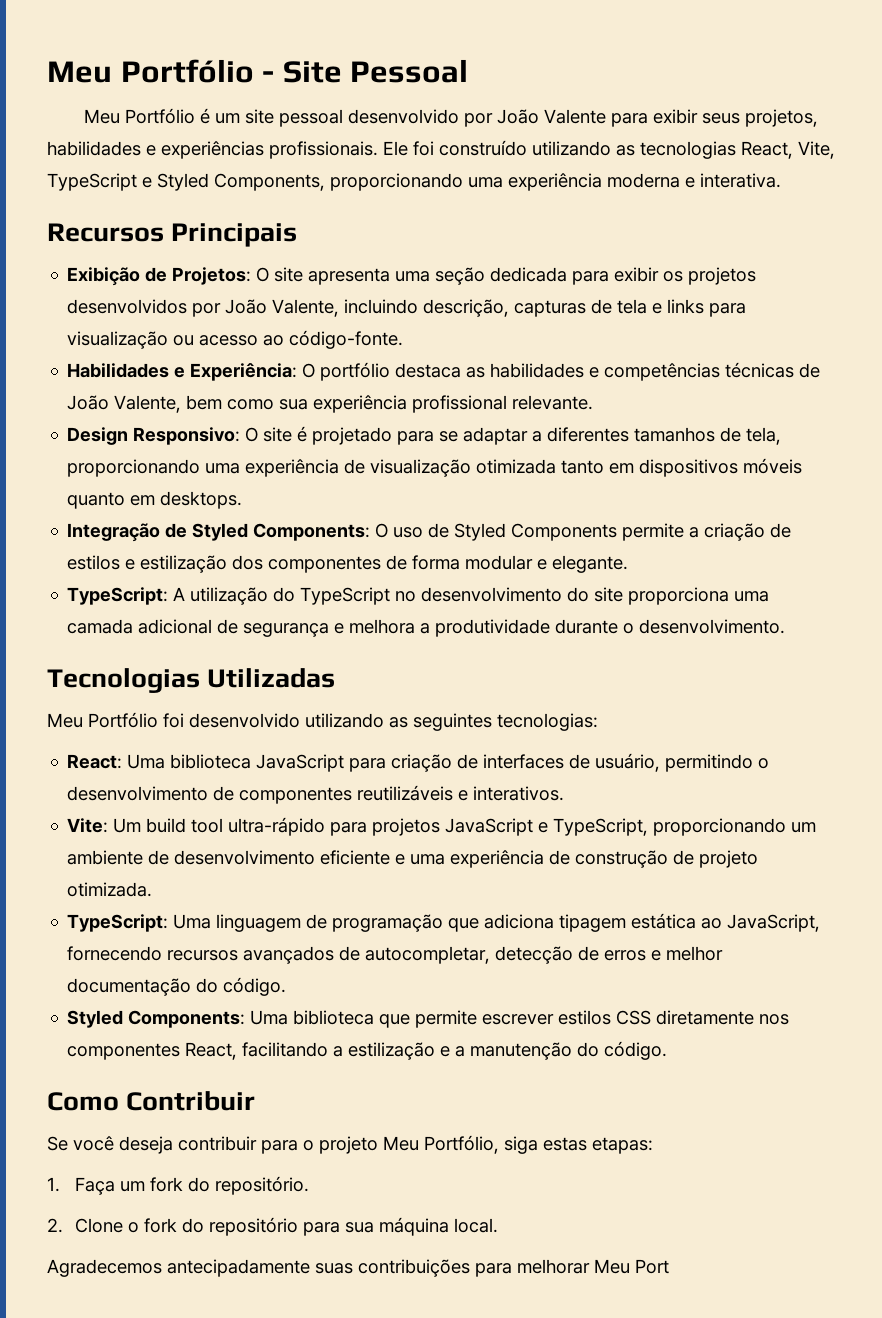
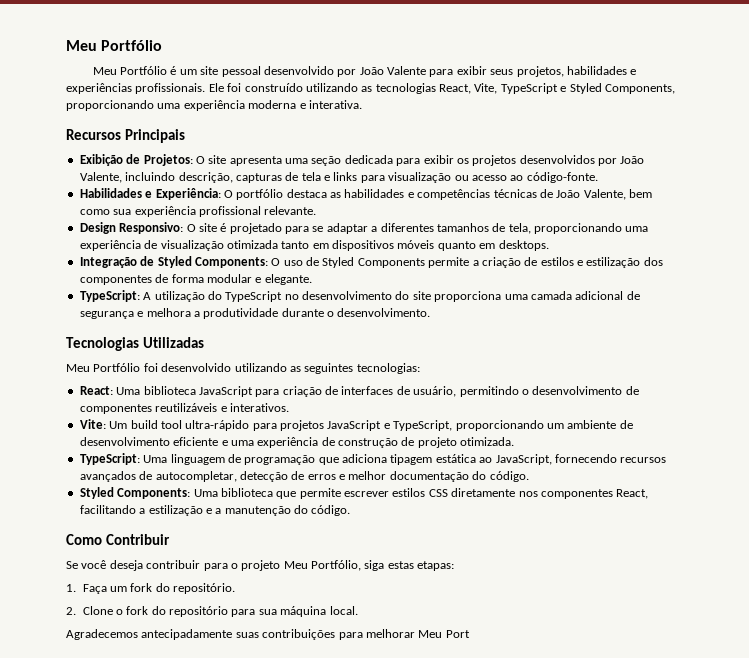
[47,59,469,83] Meu Portfólio - Site Pessoal -> [66,40,163,51] Meu Portfólio

